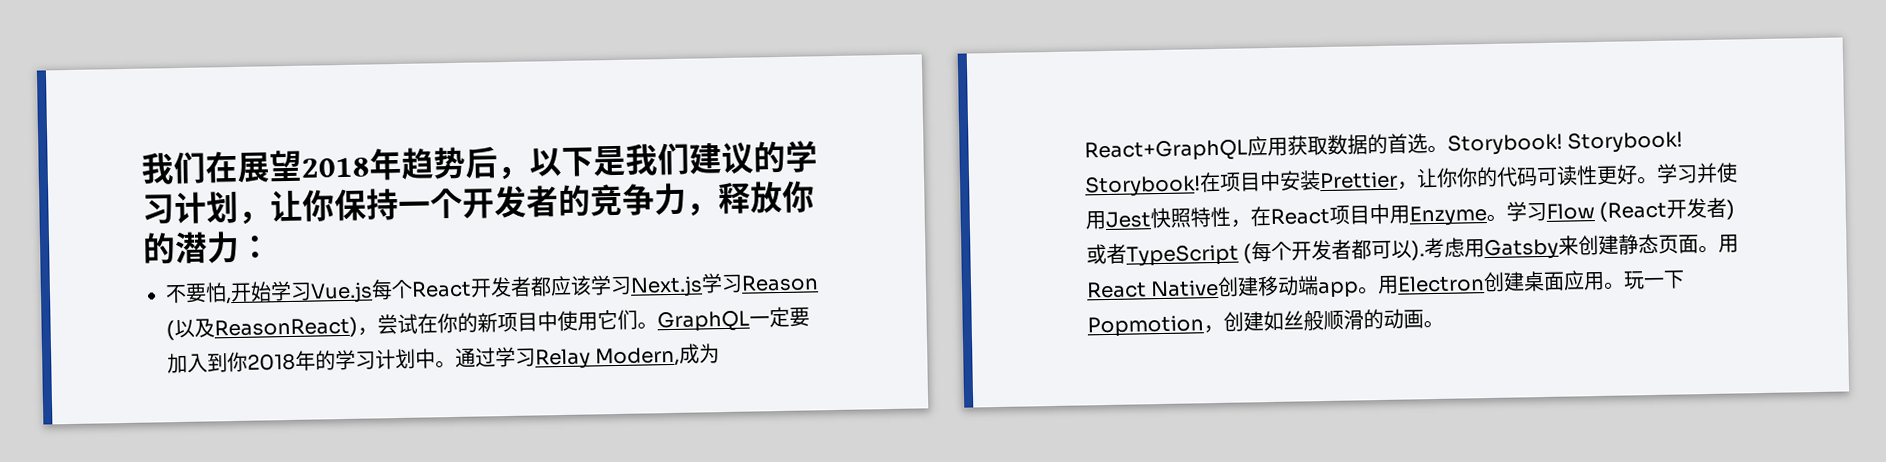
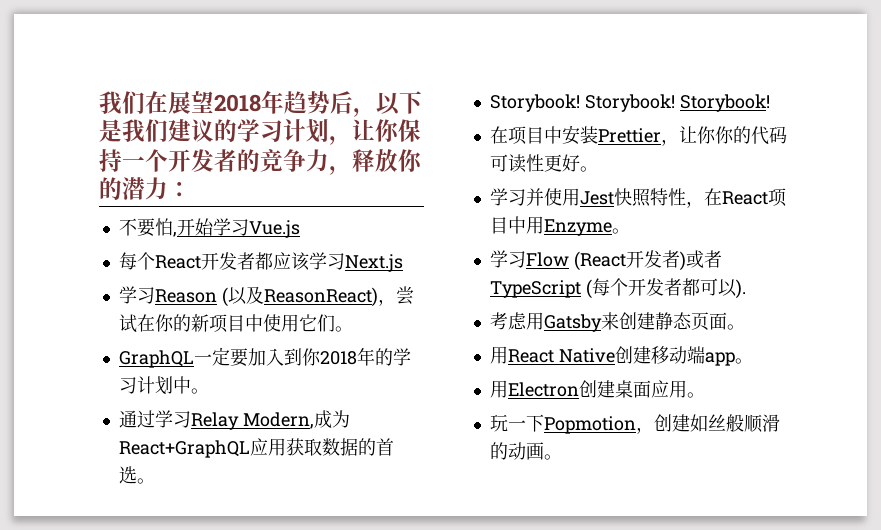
(373, 293) none -> (300, 229) //
(703, 287) none -> (403, 263) //
(658, 325) none -> (353, 329) //
(456, 364) none -> (209, 391) //
(1448, 149) none -> (155, 481) //
(1201, 186) none -> (770, 103) //
(1658, 180) none -> (598, 169) //
(1507, 218) none -> (630, 231) //
(1426, 250) none -> (746, 289) //
(1720, 249) none -> (745, 327) //
(1380, 290) none -> (753, 361) //
(1626, 285) none -> (705, 395) //

